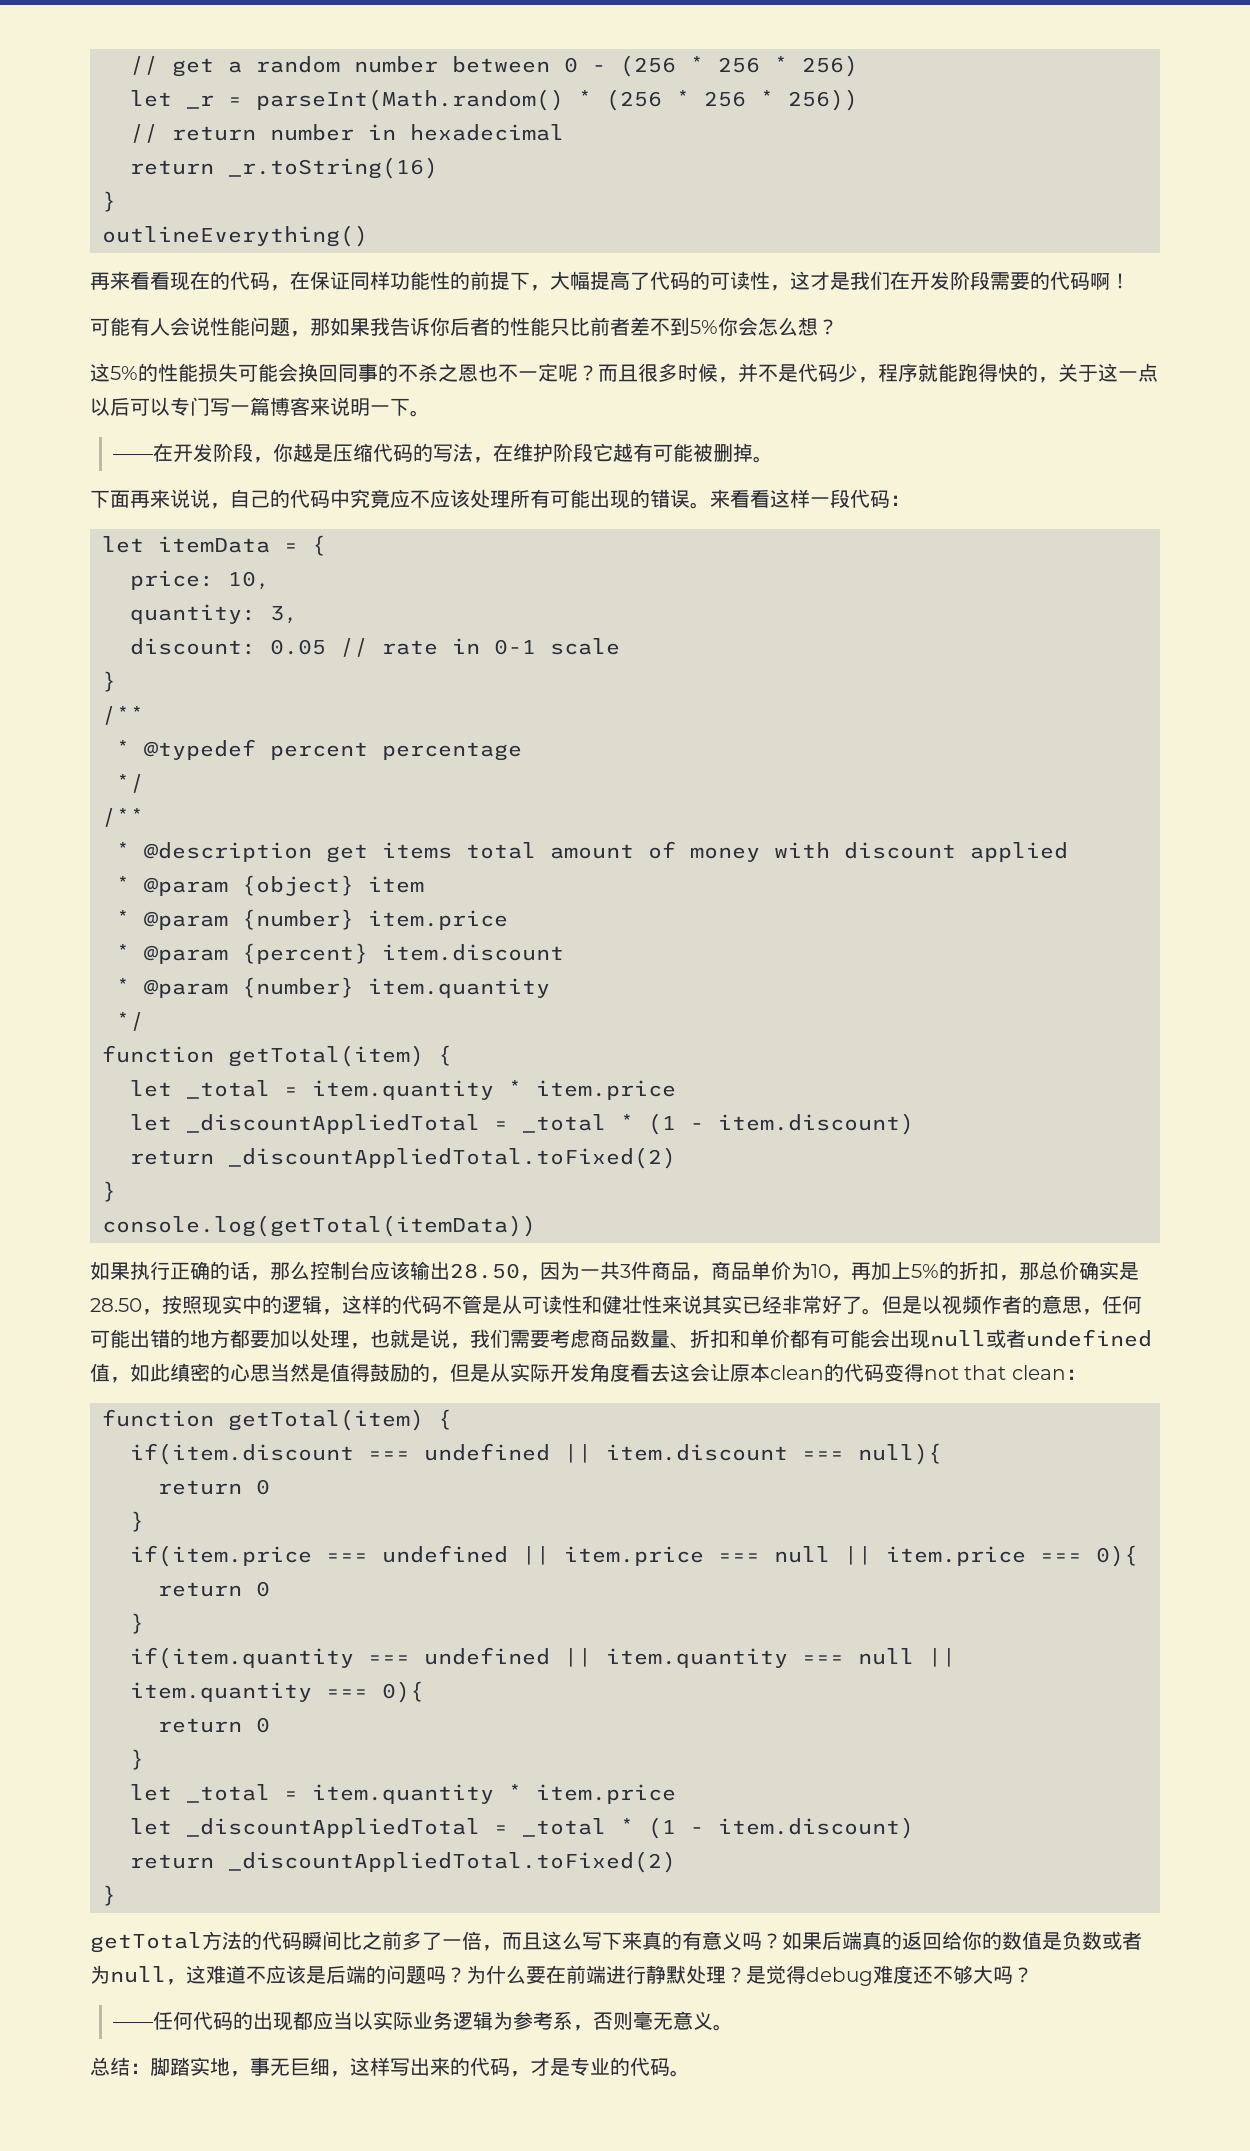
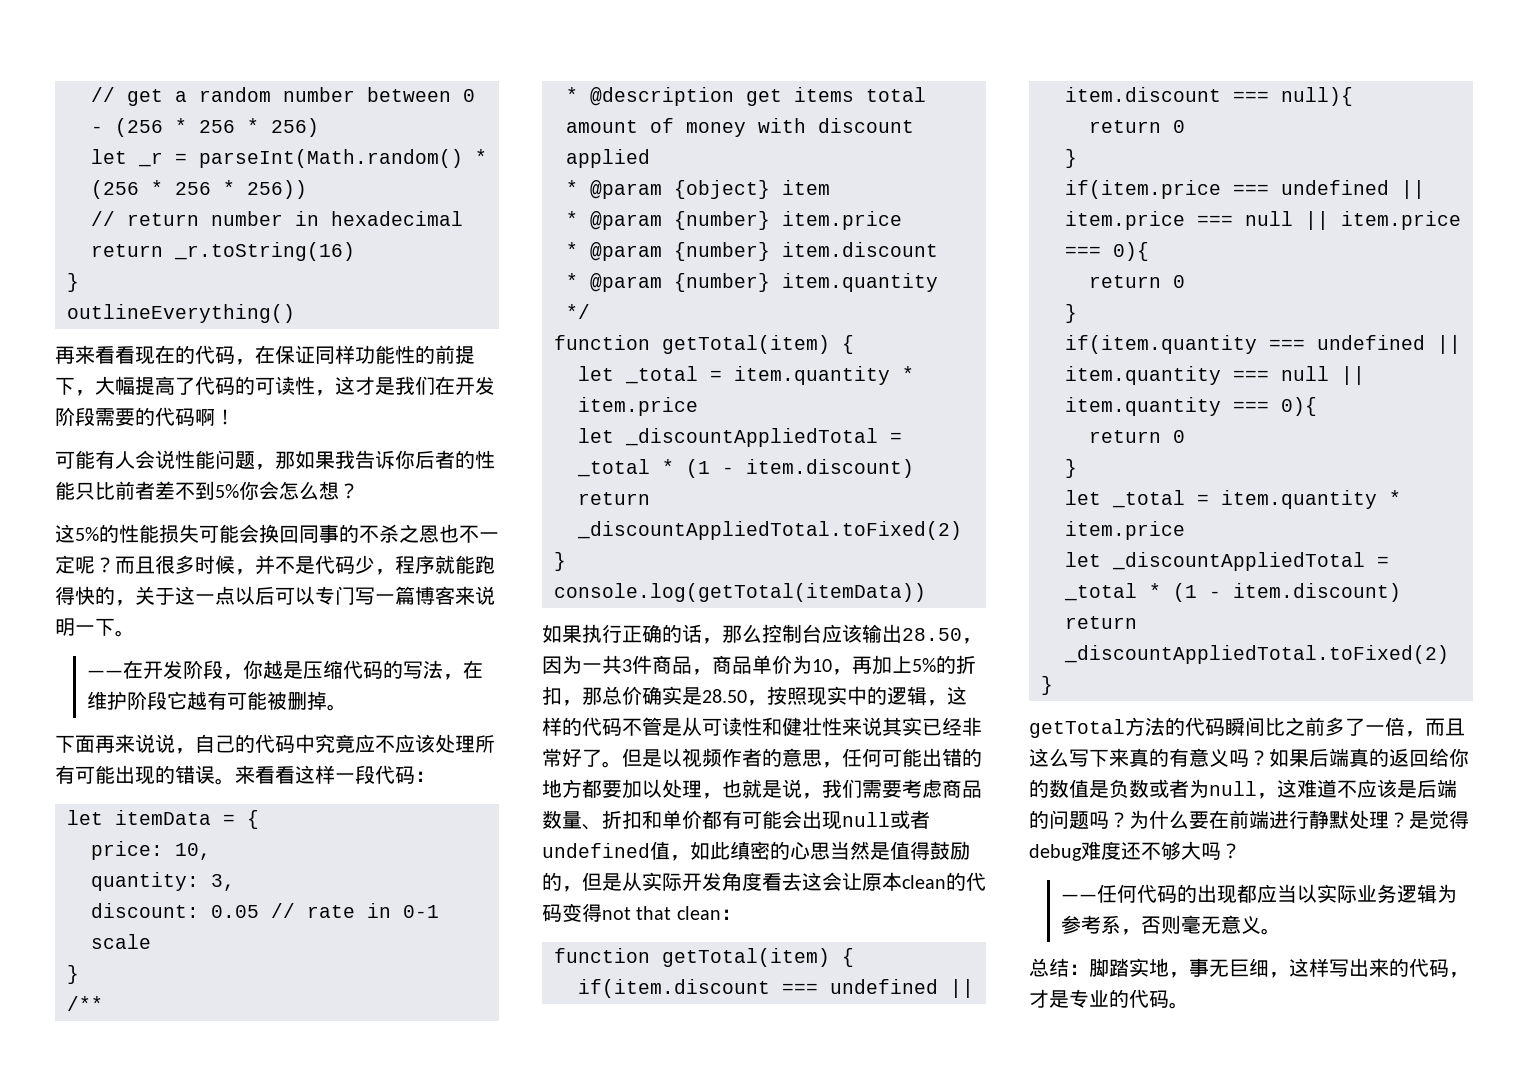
[116,739,522,761] [116,774,144,793] [102,808,144,827] // * @typedef percent percentage // */ // /** -> (103, 1003) none
[242,943,368,964] {percent} -> [674,242,770,261] {number}

